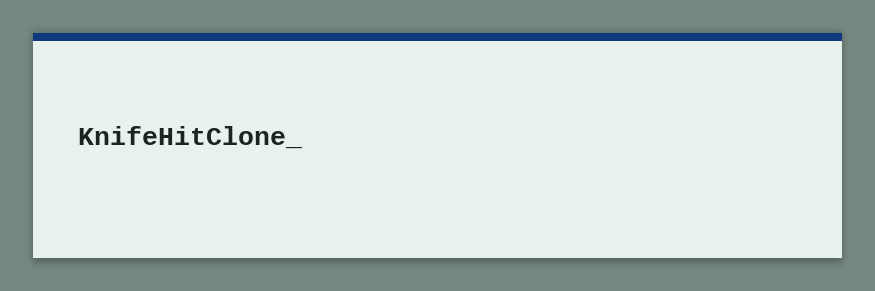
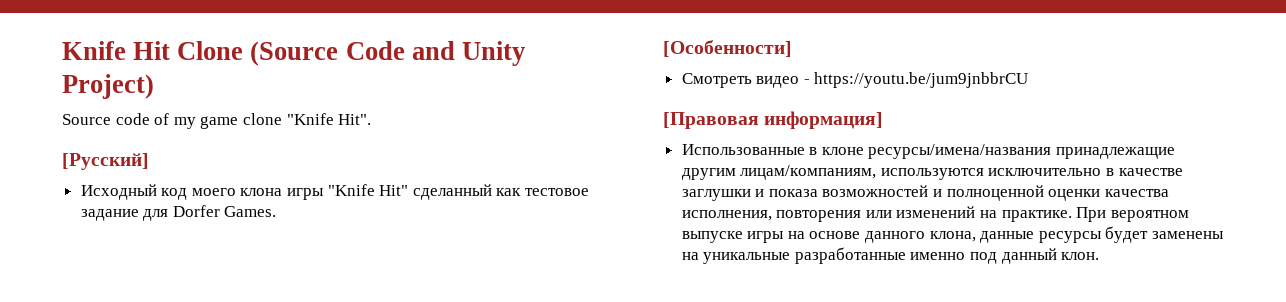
[78,126,302,149] KnifeHitClone_ -> [62,41,525,66] [62,74,154,99] [62,113,372,129] [62,153,149,170] [80,184,590,200] [80,205,277,221] [663,40,792,57] [681,72,1029,88] [663,111,884,129] [681,144,1176,159] [681,165,1183,180] [681,185,1169,201] [681,206,1189,222] [681,226,1225,243] [681,247,1100,264] Knife Hit Clone (Source Code and Unity Project) // Source code of my game clone "Knife Hit". // [Русский] // Исходный код моего клона игры "Knife Hit" сделанный как тестовое задание для Dorfer Games. // [Особенности] // Смотреть видео - https://youtu.be/jum9jnbbrCU // [Правовая информация] // Использованные в клоне ресурсы/имена/названия принадлежащие другим лицам/компаниям, используются исключительно в качестве заглушки и показа возможностей и полноценной оценки качества исполнения, повторения или изменений на практике. При вероятном выпуске игры на основе данного клона, данные ресурсы будет заменены на уникальные разработанные именно под данный клон.

